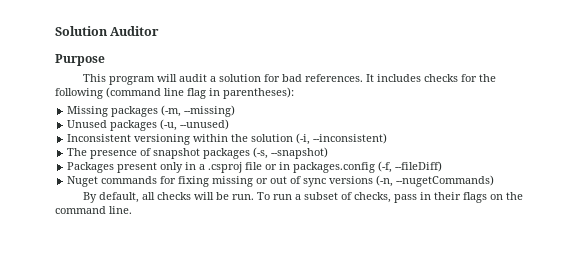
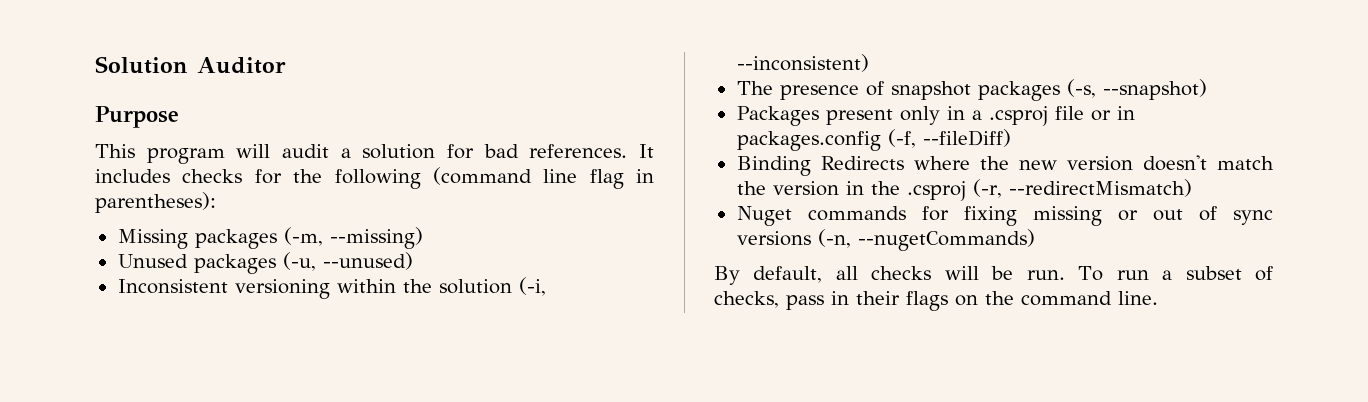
(443, 166) none -> [736,155,1274,176] [736,179,1192,201] // Binding Redirects where the new version doesn't match the version in the .csproj (-r, --redirectMismatch)

